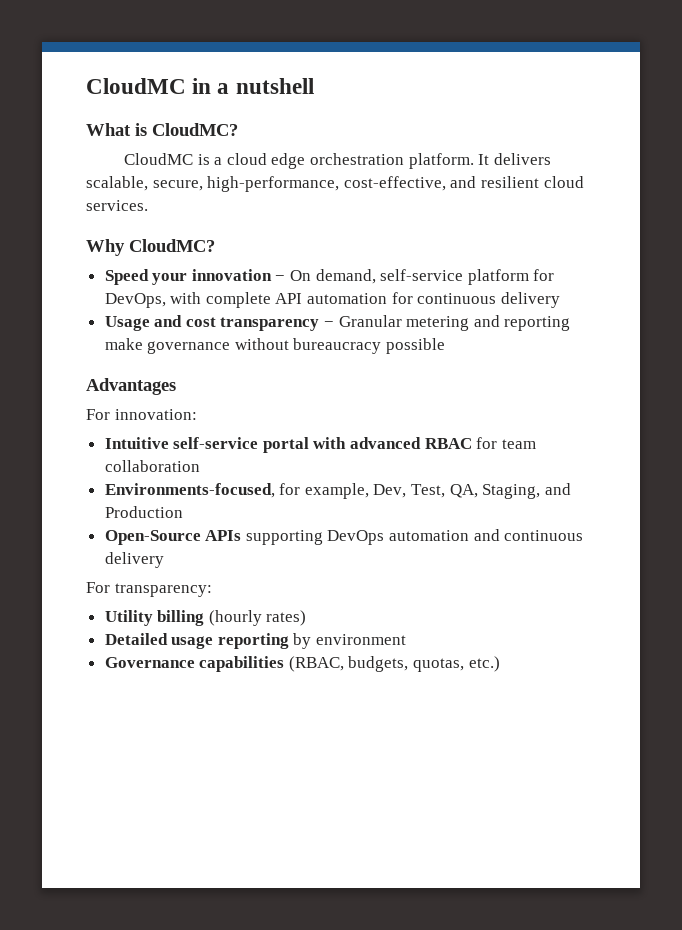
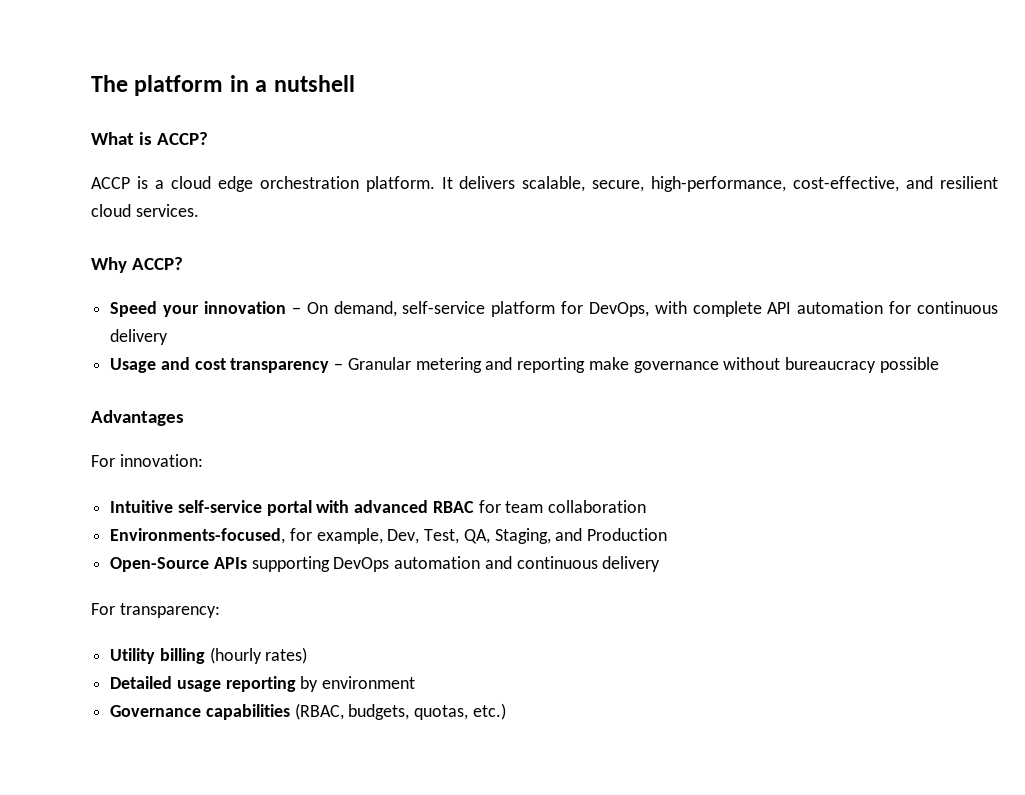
[86,78,186,94] CloudMC -> [91,75,224,96] The platform
[152,123,238,136] [123,153,193,165] CloudMC? // CloudMC -> [157,132,209,145] [91,177,130,189] ACCP? // ACCP
[129,239,215,252] CloudMC? -> [132,257,184,270] ACCP?

